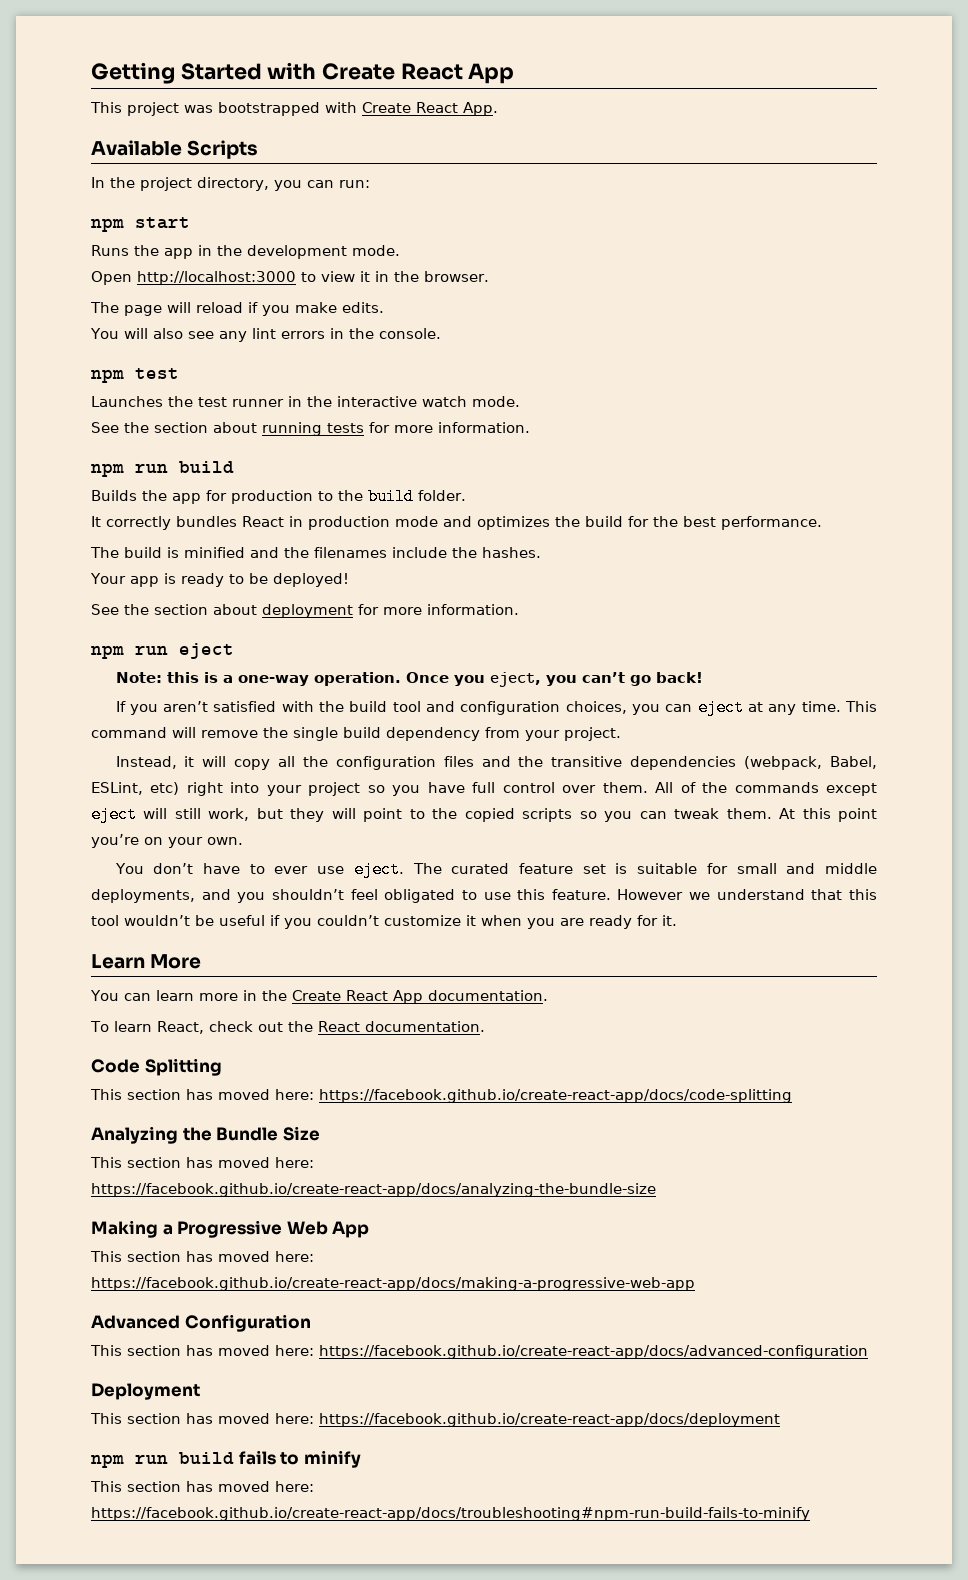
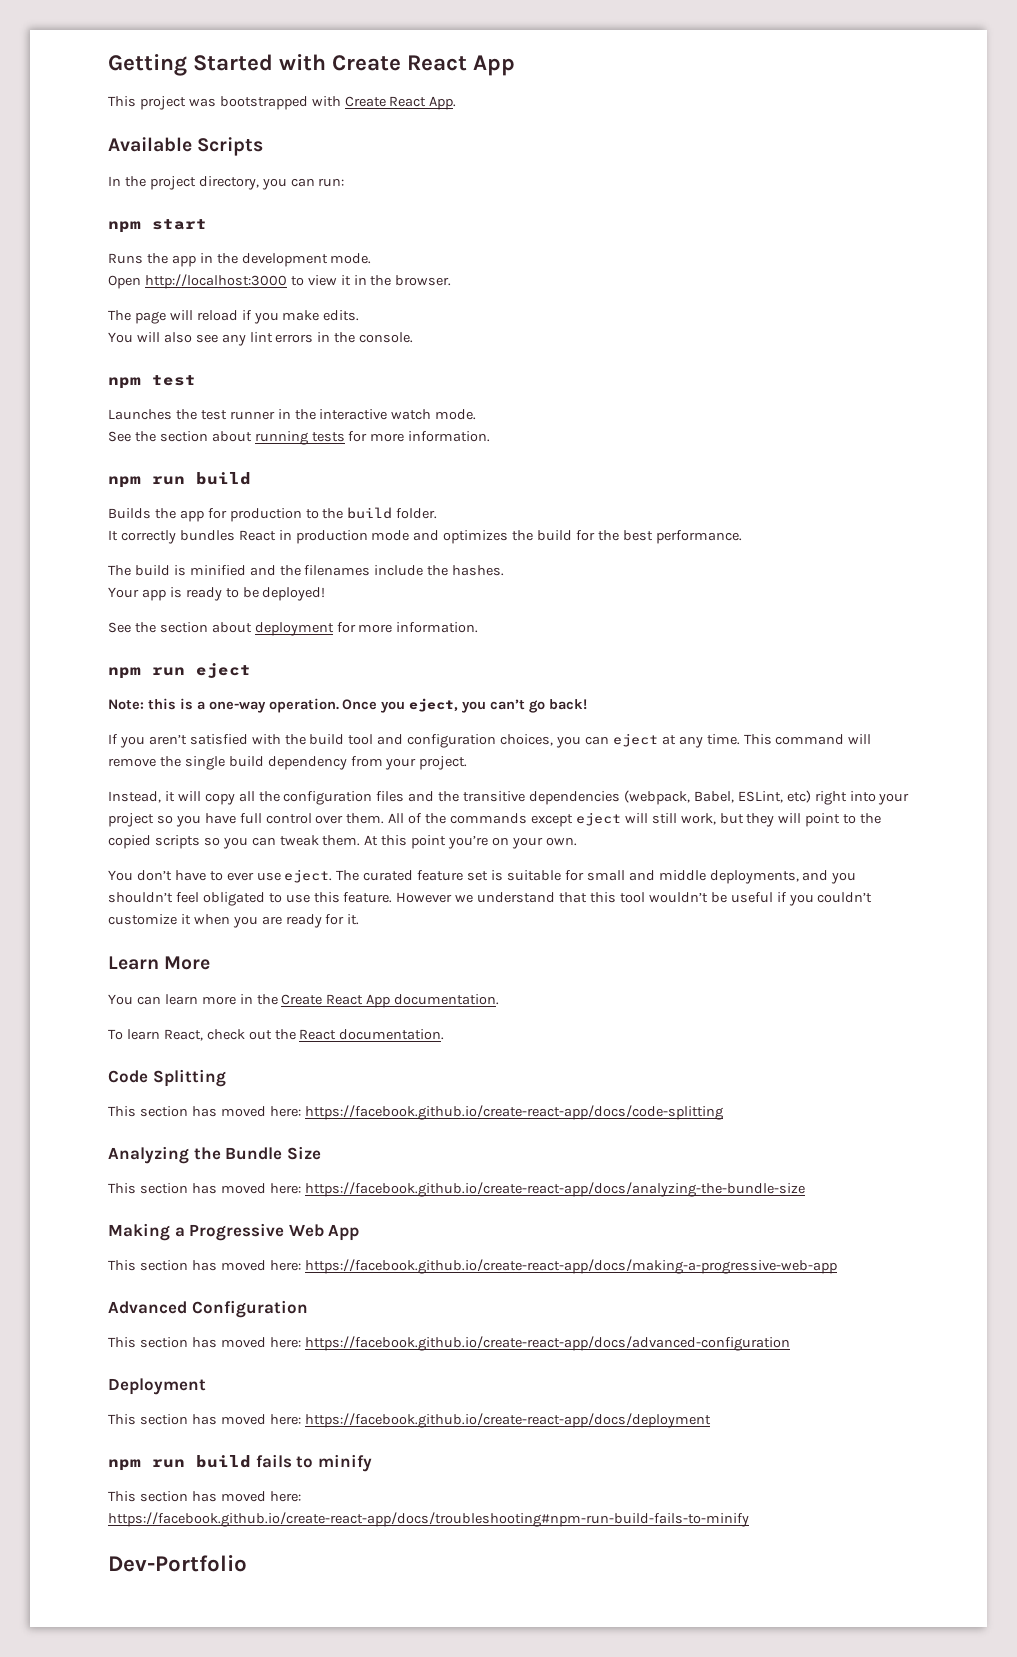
(810, 1514) none -> [108,1555,247,1572] // Dev-Portfolio

